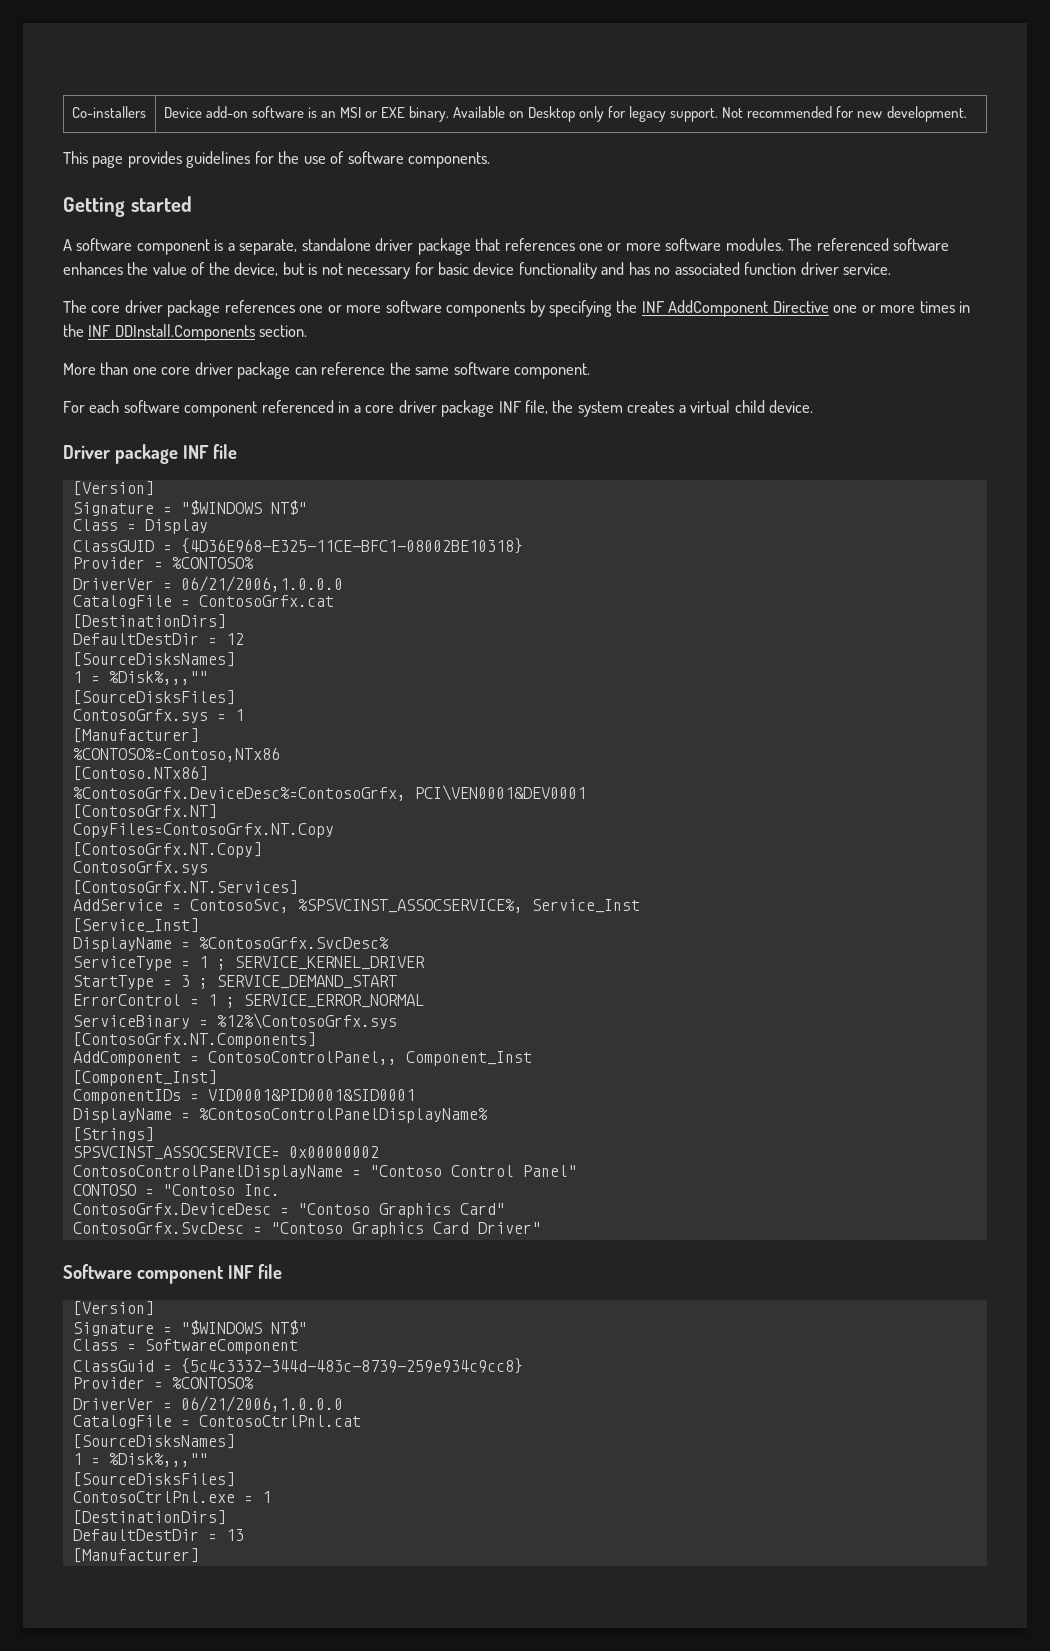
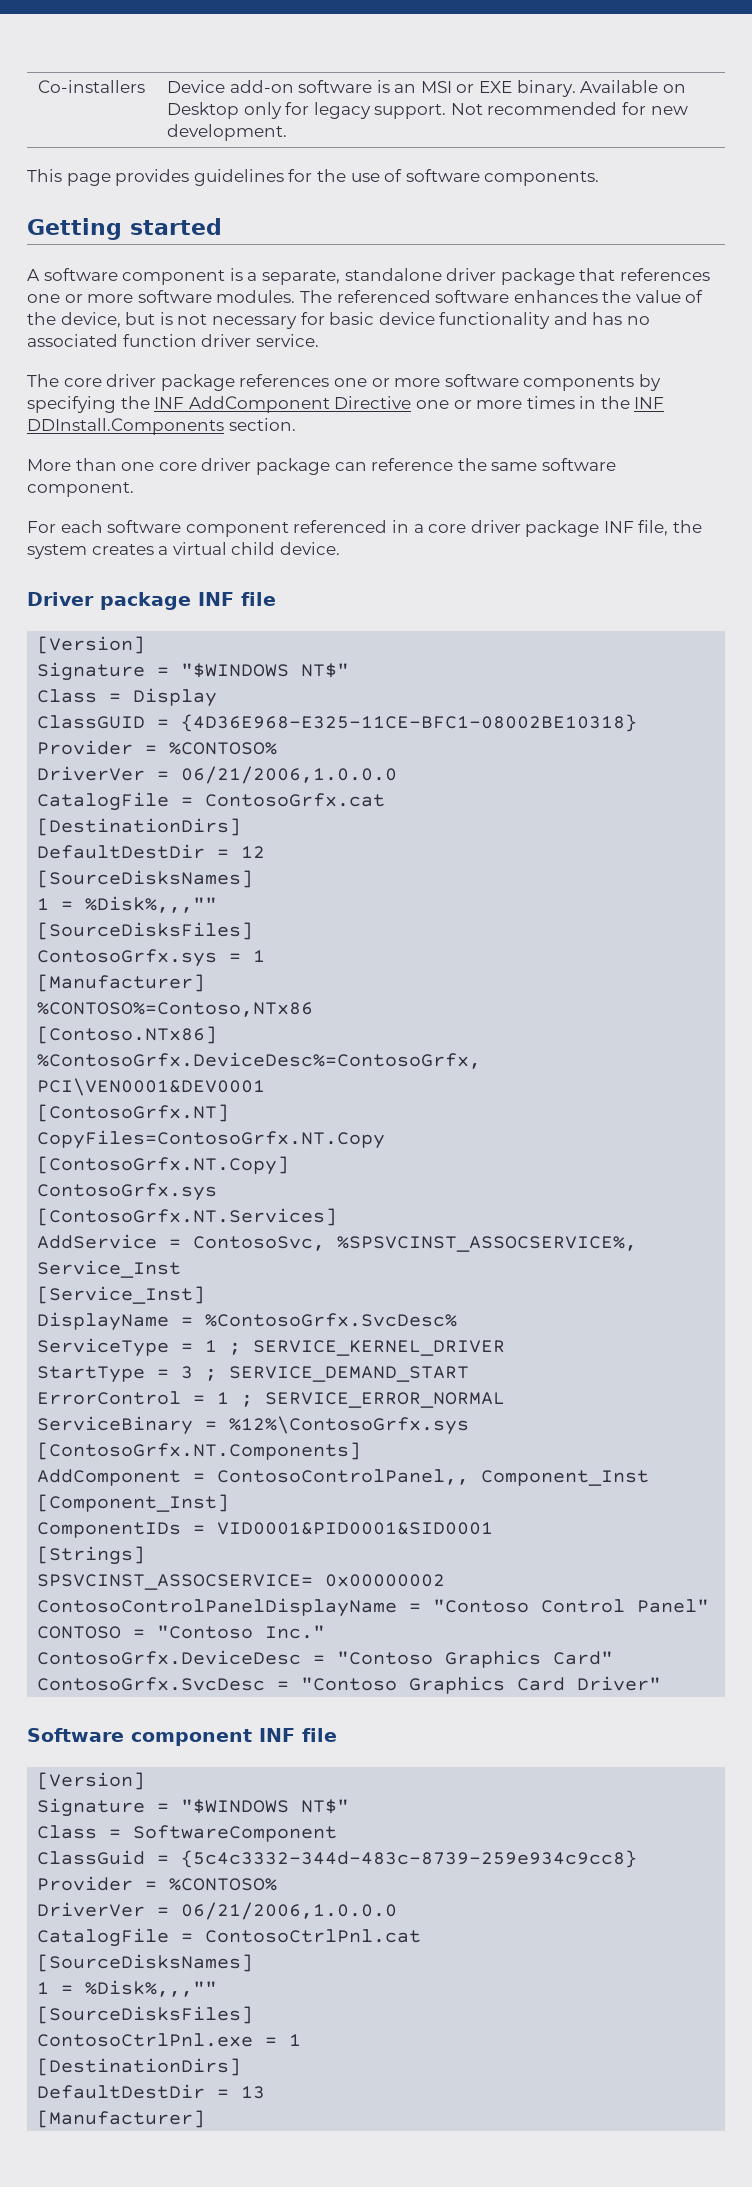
[72,1108,488,1123] // DisplayName = %ContosoControlPanelDisplayName% -> (494, 1528) none
[243,1184,280,1196] Inc. -> [265,1625,326,1639] Inc."

